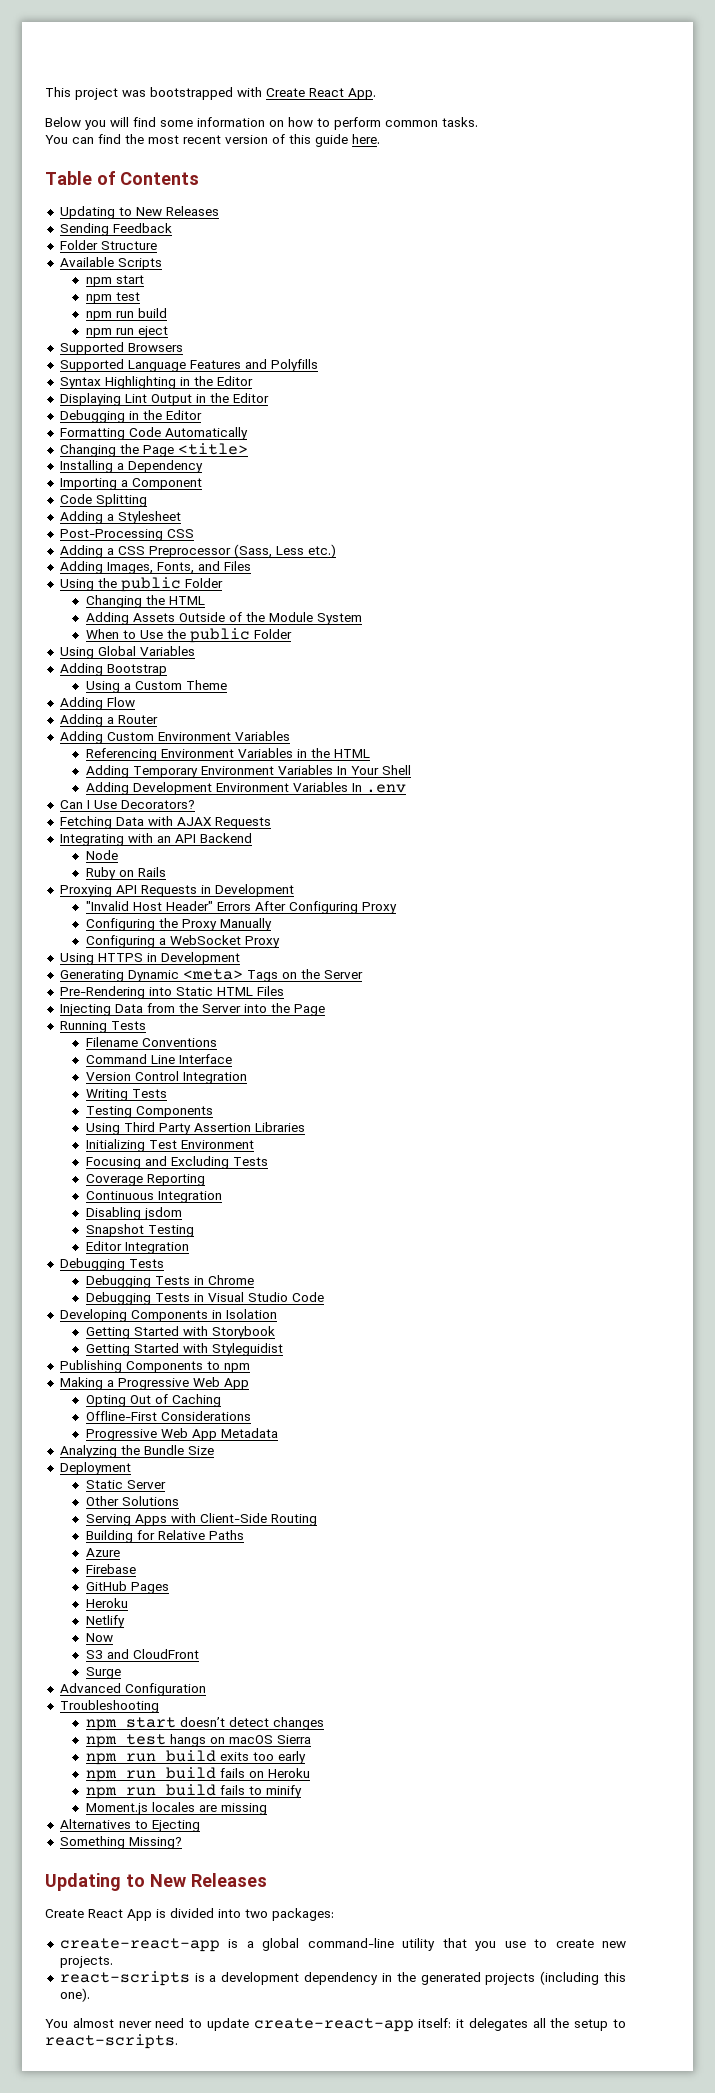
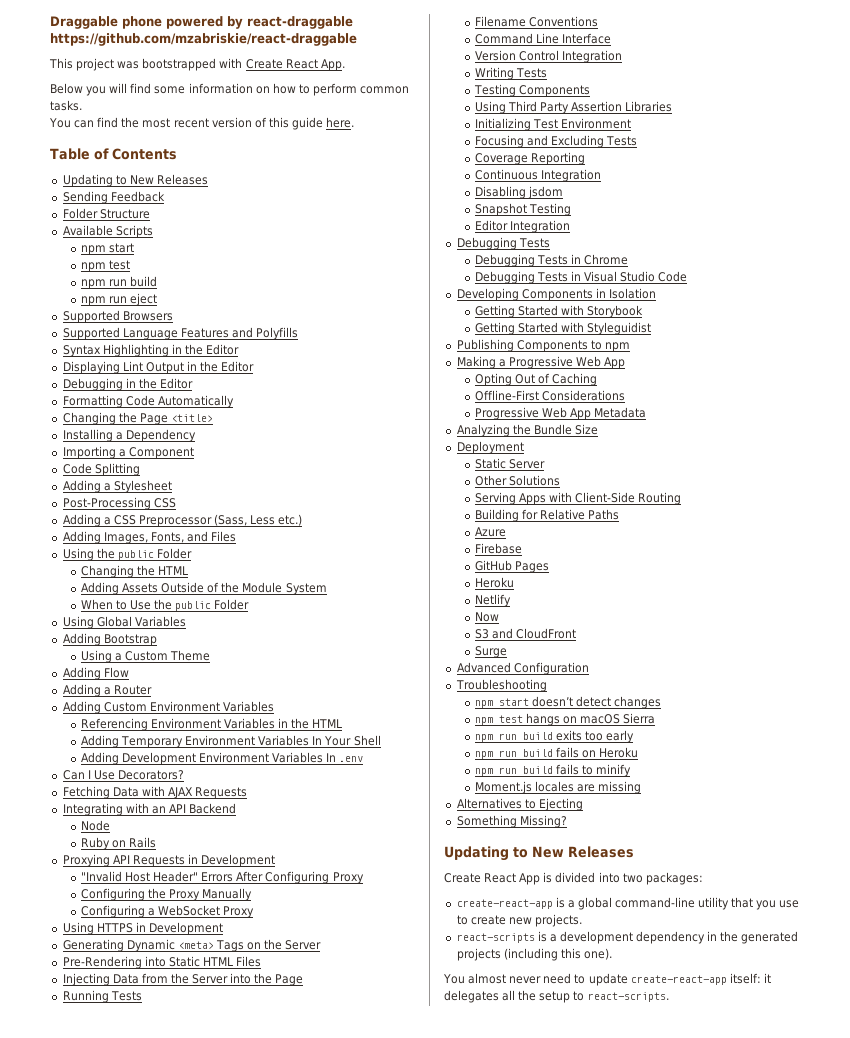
(45, 92) none -> [50,16,353,29] [50,33,357,46] Draggable phone powered by react-draggable https://github.com/mzabriskie/react-draggable //

